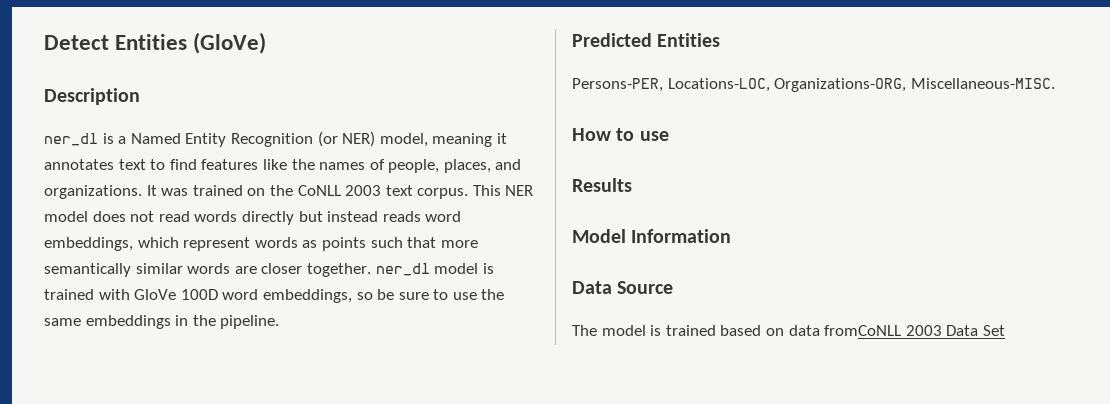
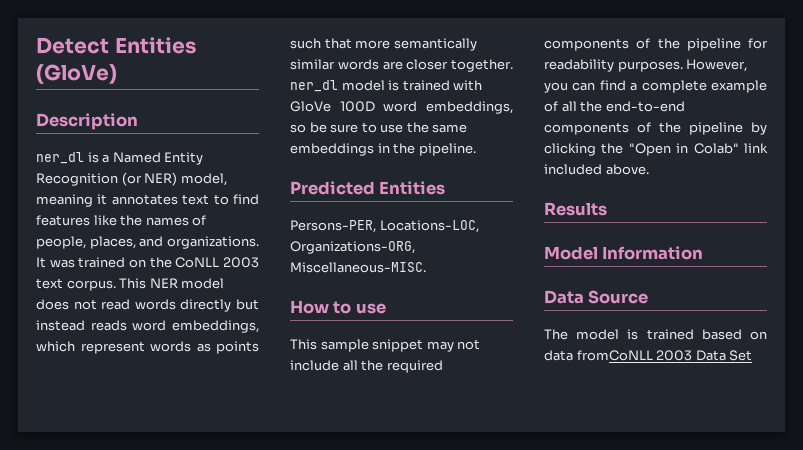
(669, 136) none -> [290,339,481,352] [290,360,443,373] [544,38,768,51] [544,59,748,72] [544,80,767,93] [544,101,685,112] [544,122,767,135] [544,143,768,156] [544,164,649,175] // This sample snippet may not include all the required components of the pipeline for readability purposes. However, you can find a complete example of all the end-to-end components of the pipeline by clicking the "Open in Colab" link included above.

